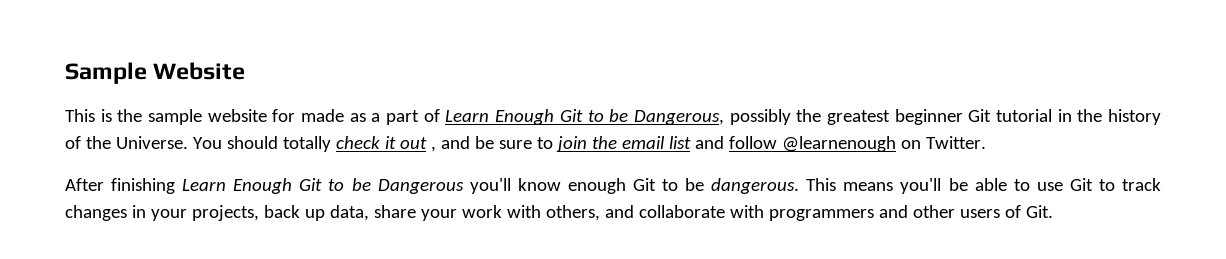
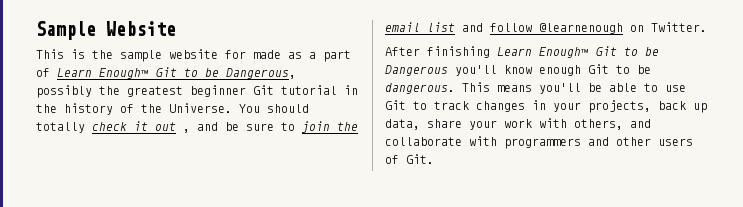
[495,109,555,125] Enough -> [99,68,149,79] Enough™
[233,178,293,194] Enough -> [539,47,589,58] Enough™

